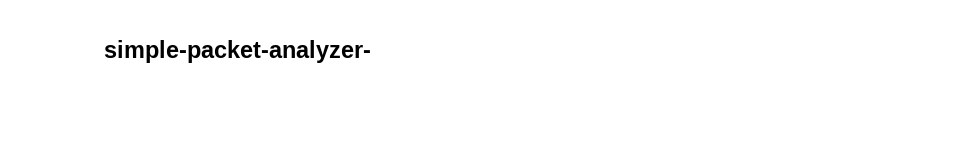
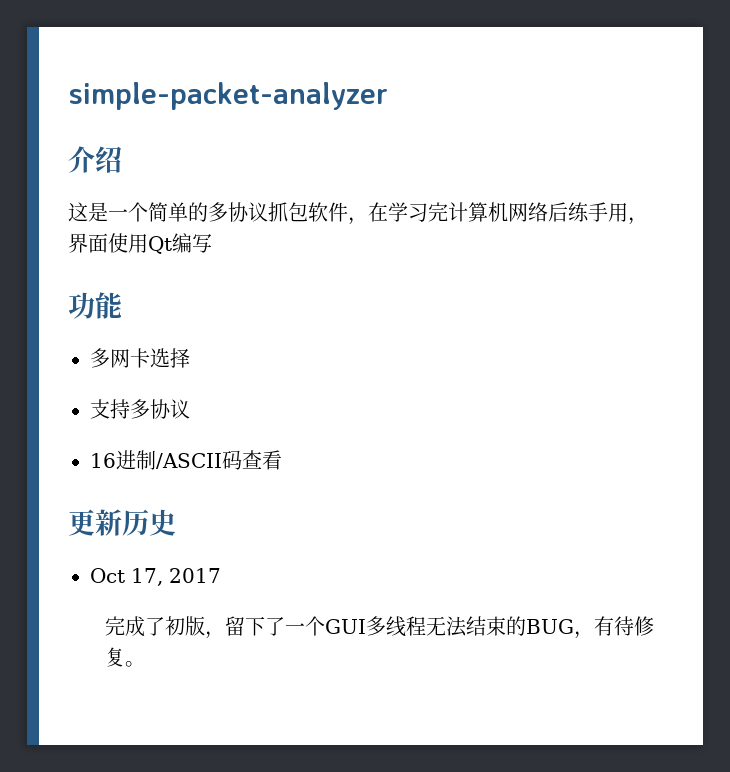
[104,40,371,63] simple-packet-analyzer- -> [68,82,388,110] [68,146,122,173] [68,202,648,225] [68,233,212,254] [68,292,122,319] [90,348,190,368] [90,399,190,419] [90,450,282,470] [68,509,176,536] [90,568,221,586] [105,616,655,639] [105,647,146,667] simple-packet-analyzer // 介绍 // 这是一个简单的多协议抓包软件，在学习完计算机网络后练手用，界面使用Qt编写 // 功能 // 多网卡选择 // 支持多协议 // 16进制/ASCII码查看 // 更新历史 // Oct 17, 2017 // 完成了初版，留下了一个GUI多线程无法结束的BUG，有待修复。

